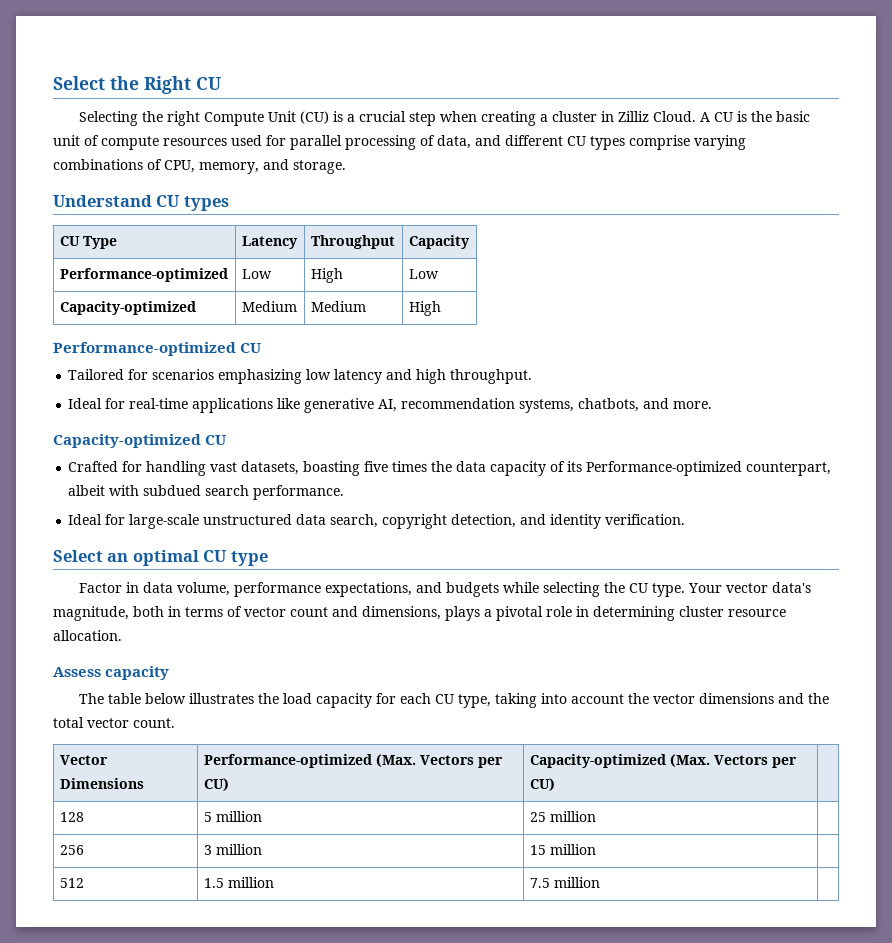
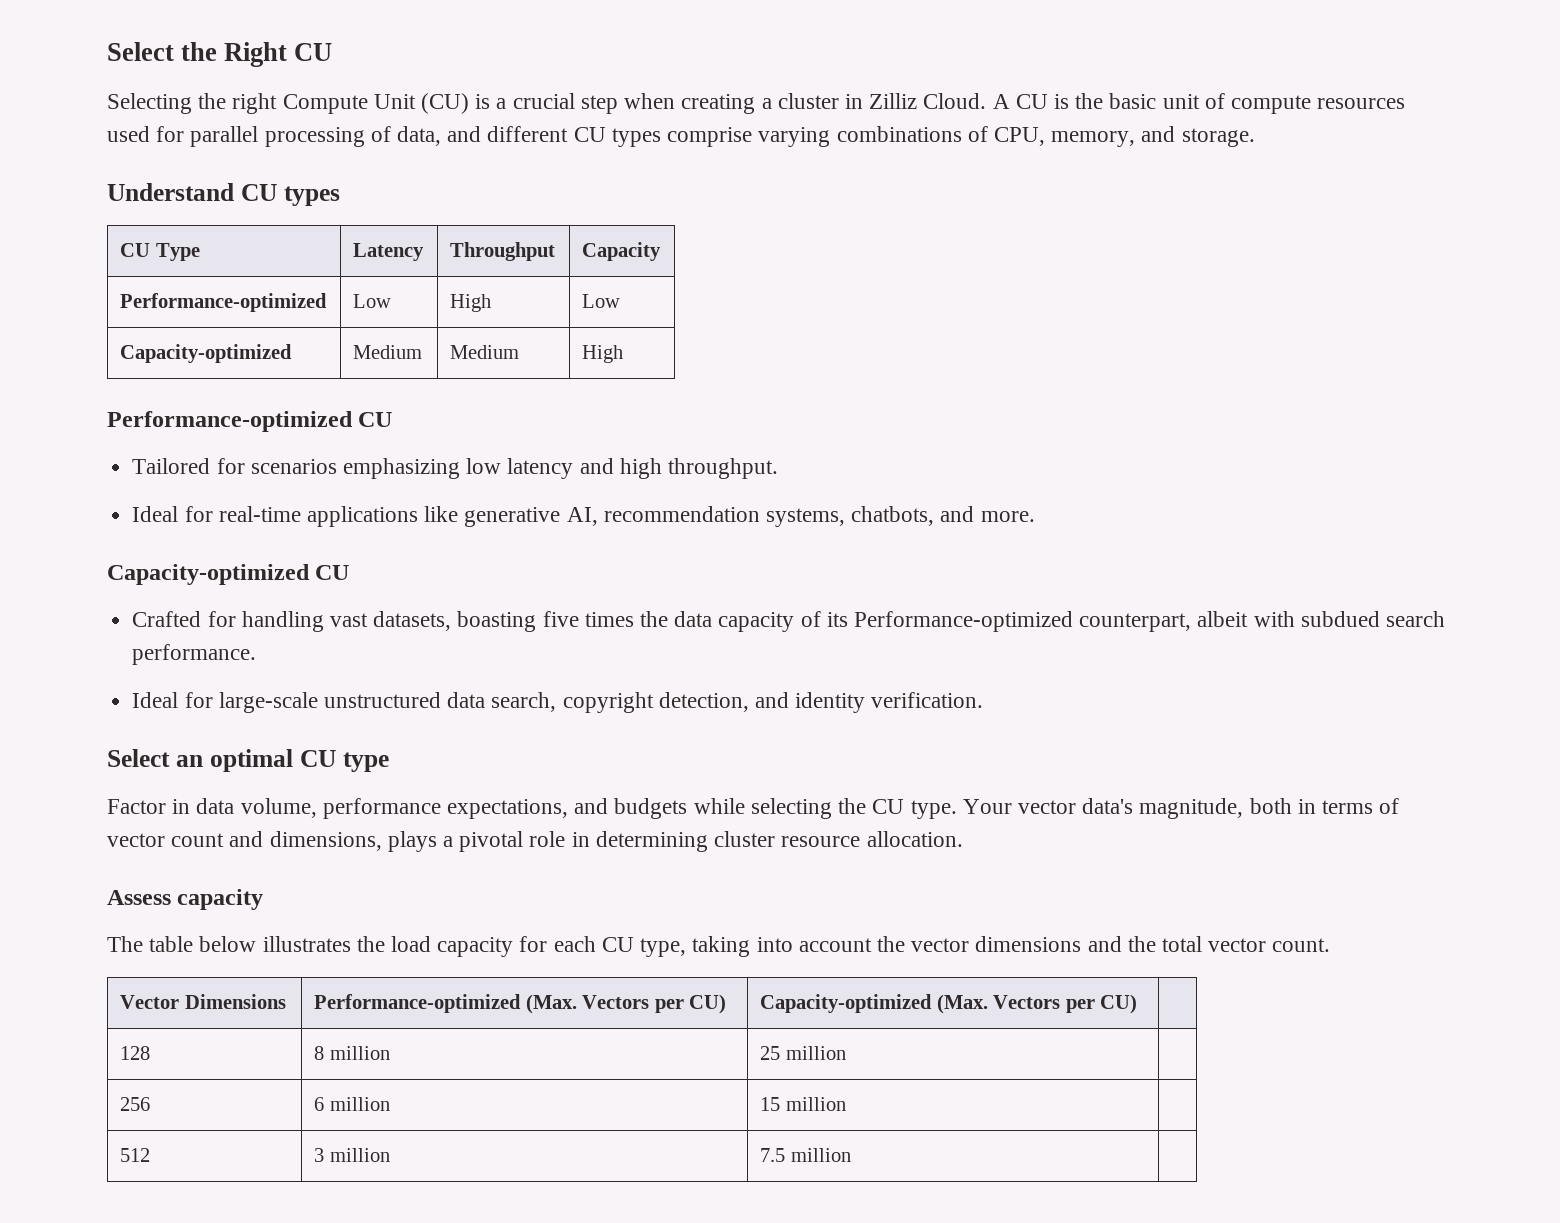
[203,812,212,822] 5 -> [314,1046,325,1060] 8
[203,845,212,855] 3 -> [314,1097,325,1111] 6
[203,878,224,888] 1.5 -> [314,1148,325,1162] 3

